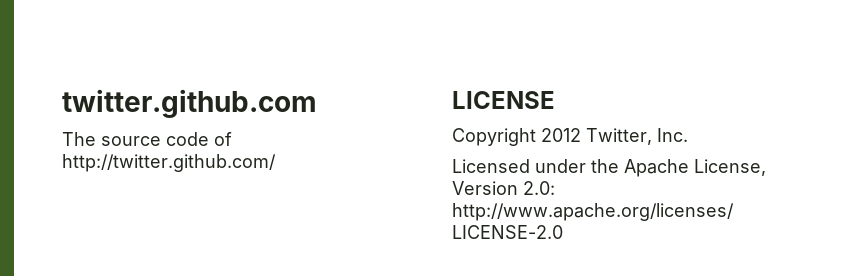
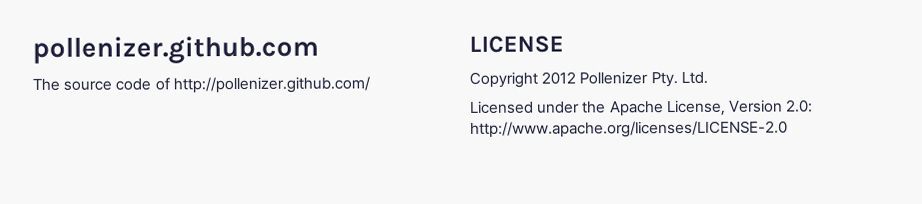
[62,89,317,118] twitter.github.com -> [32,35,319,64] pollenizer.github.com
[62,154,276,172] http://twitter.github.com/ -> [172,76,370,94] http://pollenizer.github.com/
[586,128,688,145] Twitter, Inc. -> [579,71,708,88] Pollenizer Pty. Ltd.

